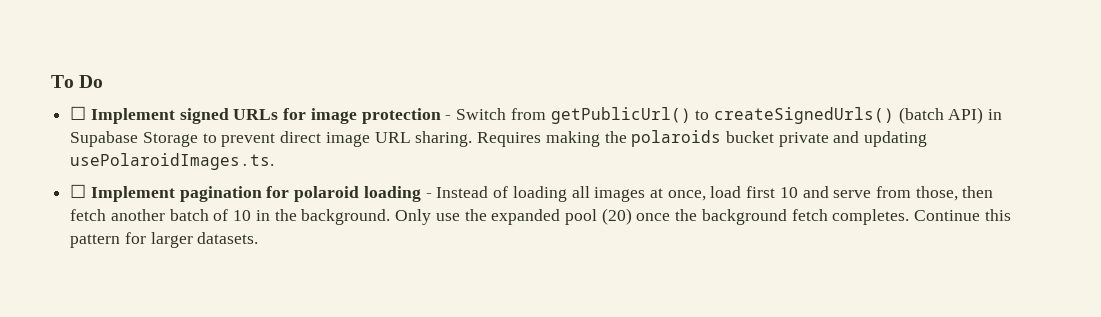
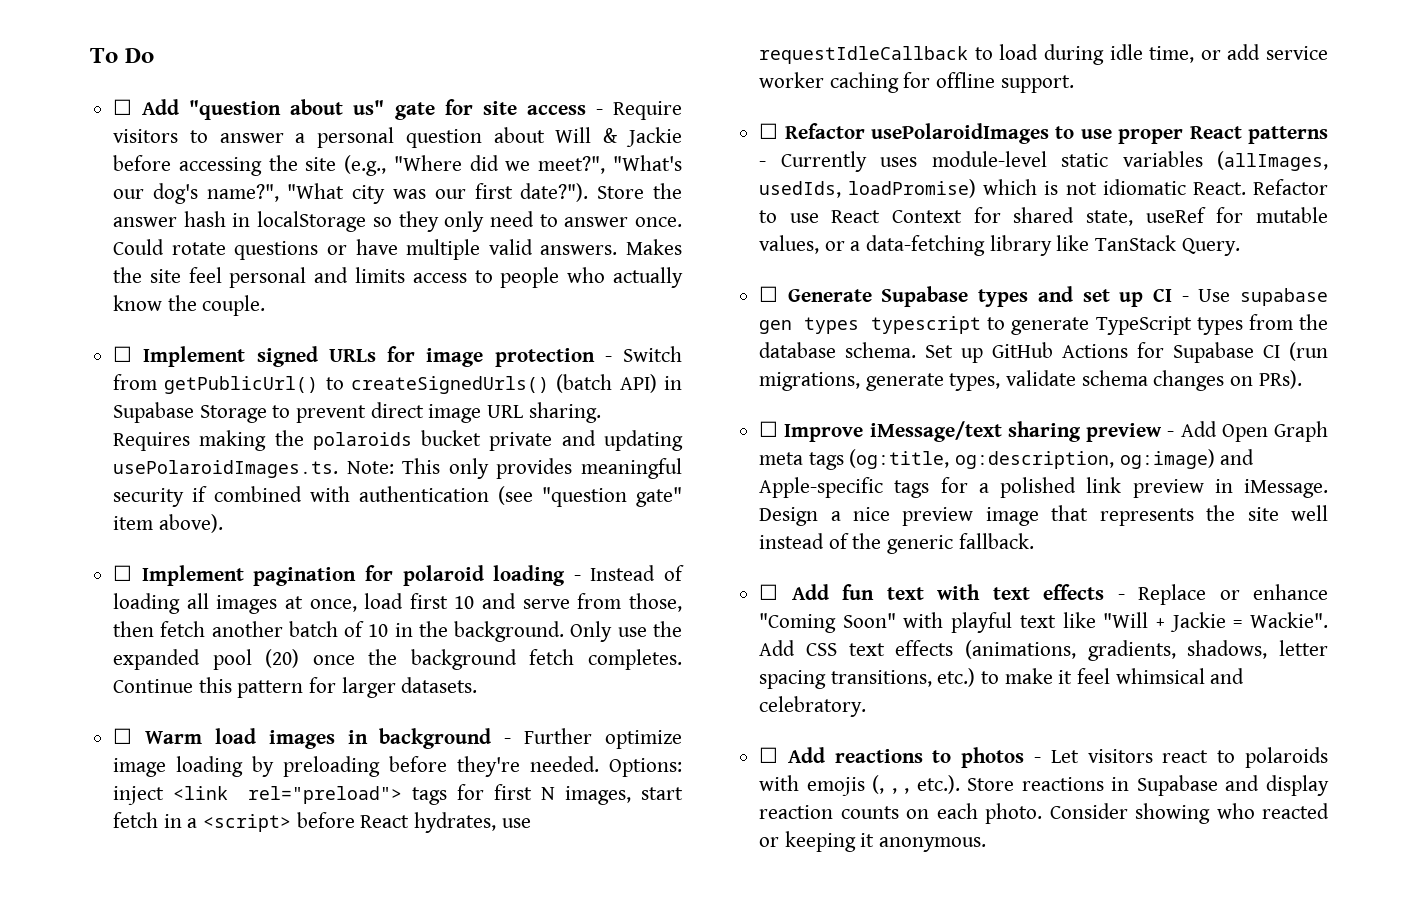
(104, 81) none -> [113,99,682,120] [113,127,682,148] [113,155,682,176] [113,183,682,204] [113,211,682,232] [113,239,682,260] [113,267,683,288] [113,295,266,316] // ☐ Add "question about us" gate for site access - Require visitors to answer a personal question about Will & Jackie before accessing the site (e.g., "Where did we meet?", "What's our dog's name?", "What city was our first date?"). Store the answer hash in localStorage so they only need to answer once. Could rotate questions or have multiple valid answers. Makes the site feel personal and limits access to people who actually know the couple.
(275, 161) none -> [346,458,682,479] [113,486,682,507] [113,514,223,533] Note: This only provides meaningful security if combined with authentication (see "question gate" item above).
(259, 238) none -> [113,728,682,749] [113,756,682,777] [113,784,683,805] [113,812,531,833] [759,44,1328,65] [759,72,1074,93] [759,123,1328,144] [759,151,1328,172] [759,179,1328,198] [759,207,1328,226] [759,235,1240,256] [759,286,1328,307] [759,314,1328,335] [759,342,1328,363] [759,370,1302,391] [759,421,1328,442] [759,449,1255,470] [759,477,1328,498] [759,505,1328,526] [759,533,1034,554] [759,584,1328,605] [759,612,1328,633] [759,640,1328,661] [759,668,1245,689] [759,696,867,717] [759,747,1328,768] [759,775,1329,796] [759,803,1329,824] [759,831,987,852] // ☐ Warm load images in background - Further optimize image loading by preloading before they're needed. Options: inject <link rel="preload"> tags for first N images, start fetch in a <script> before React hydrates, use requestIdleCallback to load during idle time, or add service worker caching for offline support. // ☐ Refactor usePolaroidImages to use proper React patterns - Currently uses module-level static variables (allImages, usedIds, loadPromise) which is not idiomatic React. Refactor to use React Context for shared state, useRef for mutable values, or a data-fetching library like TanStack Query. // ☐ Generate Supabase types and set up CI - Use supabase gen types typescript to generate TypeScript types from the database schema. Set up GitHub Actions for Supabase CI (run migrations, generate types, validate schema changes on PRs). // ☐ Improve iMessage/text sharing preview - Add Open Graph meta tags (og:title, og:description, og:image) and Apple-specific tags for a polished link preview in iMessage. Design a nice preview image that represents the site well instead of the generic fallback. // ☐ Add fun text with text effects - Replace or enhance "Coming Soon" with playful text like "Will + Jackie = Wackie". Add CSS text effects (animations, gradients, shadows, letter spacing transitions, etc.) to make it feel whimsical and celebratory. // ☐ Add reactions to photos - Let visitors react to polaroids with emojis (, , , etc.). Store reactions in Supabase and display reaction counts on each photo. Consider showing who reacted or keeping it anonymous.

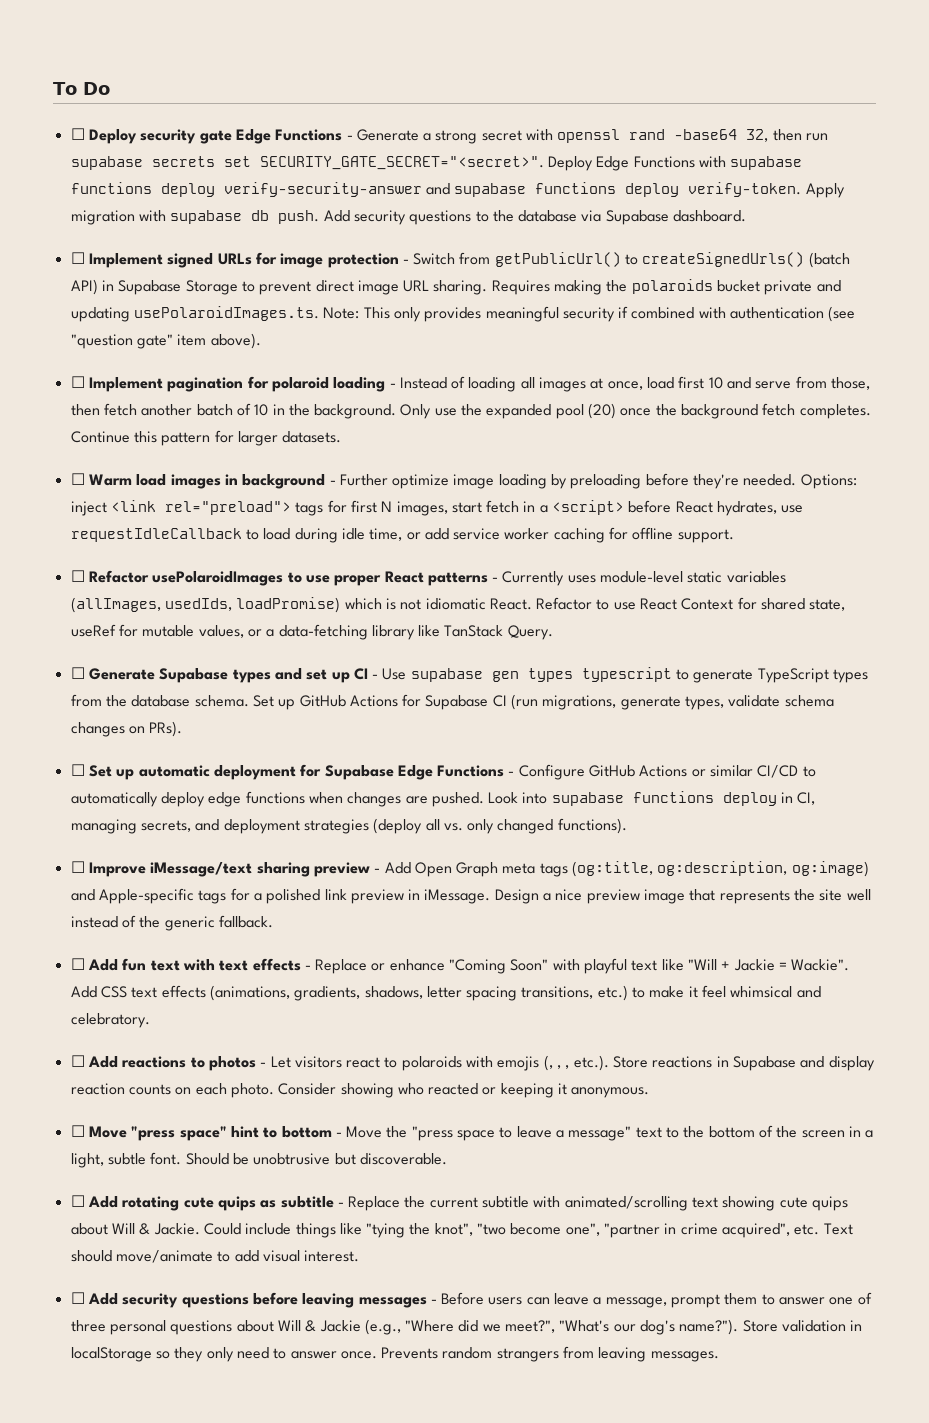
[142,99,682,120] [113,127,682,148] [113,155,682,176] [113,183,682,204] [113,211,682,232] [113,239,682,260] [113,267,683,288] [113,295,266,316] Add "question about us" gate for site access - Require visitors to answer a personal question about Will & Jackie before accessing the site (e.g., "Where did we meet?", "What's our dog's name?", "What city was our first date?"). Store the answer hash in localStorage so they only need to answer once. Could rotate questions or have multiple valid answers. Makes the site feel personal and limits access to people who actually know the couple. -> [88,129,829,144] [70,156,803,171] [70,182,845,198] [70,210,747,225] Deploy security gate Edge Functions - Generate a strong secret with openssl rand -base64 32, then run supabase secrets set SECURITY_GATE_SECRET="<secret>". Deploy Edge Functions with supabase functions deploy verify-security-answer and supabase functions deploy verify-token. Apply migration with supabase db push. Add security questions to the database via Supabase dashboard.
(1302, 379) none -> [70,764,816,780] [70,791,816,807] [70,818,627,834] // ☐ Set up automatic deployment for Supabase Edge Functions - Configure GitHub Actions or similar CI/CD to automatically deploy edge functions when changes are pushed. Look into supabase functions deploy in CI, managing secrets, and deployment strategies (deploy all vs. only changed functions).
(987, 844) none -> [70,1125,874,1141] [70,1152,447,1168] [70,1195,849,1211] [70,1223,853,1238] [70,1250,360,1263] [70,1292,872,1308] [70,1319,863,1335] [70,1346,719,1362] // ☐ Move "press space" hint to bottom - Move the "press space to leave a message" text to the bottom of the screen in a light, subtle font. Should be unobtrusive but discoverable. // ☐ Add rotating cute quips as subtitle - Replace the current subtitle with animated/scrolling text showing cute quips about Will & Jackie. Could include things like "tying the knot", "two become one", "partner in crime acquired", etc. Text should move/animate to add visual interest. // ☐ Add security questions before leaving messages - Before users can leave a message, prompt them to answer one of three personal questions about Will & Jackie (e.g., "Where did we meet?", "What's our dog's name?"). Store validation in localStorage so they only need to answer once. Prevents random strangers from leaving messages.

